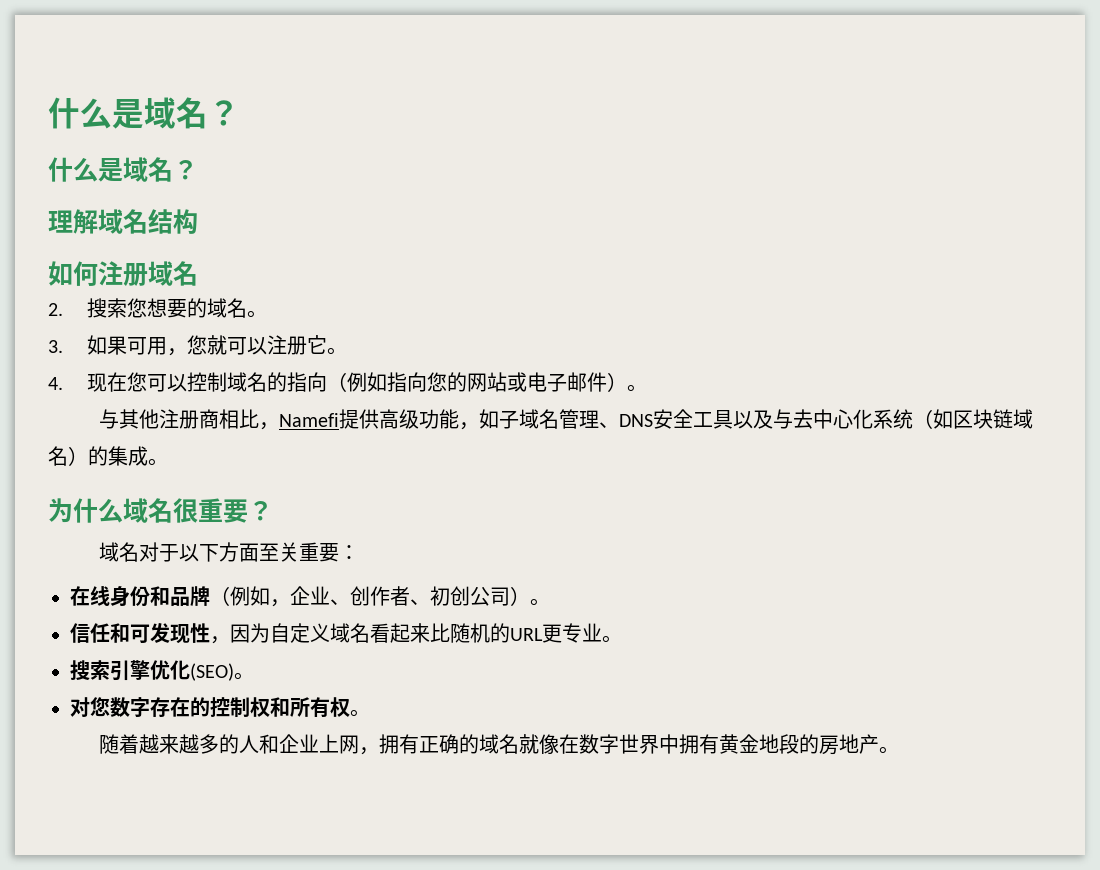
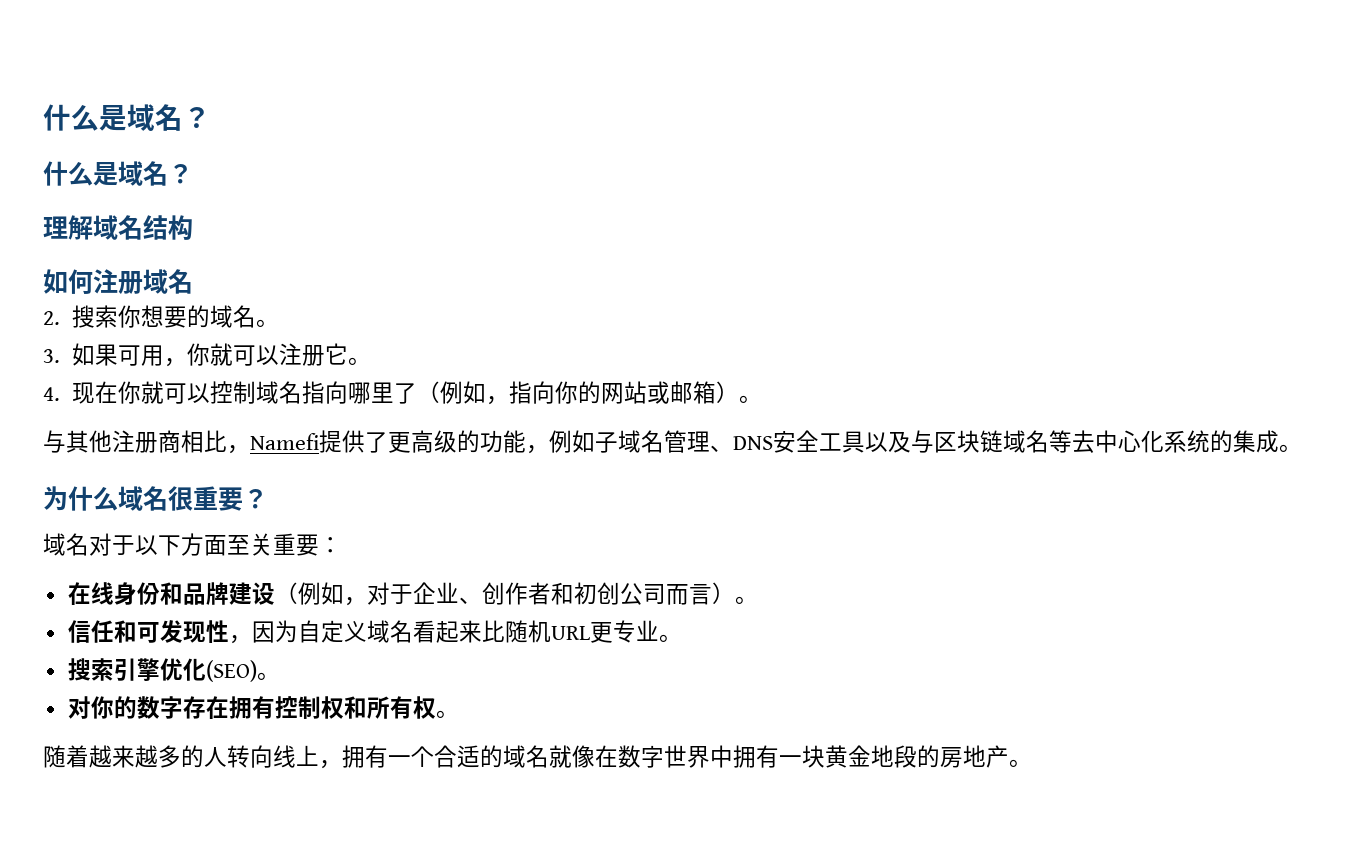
[127,298,148,318] 您 -> [118,305,142,328] 你
[187,335,208,355] 您 -> [187,343,211,366] 你
[127,372,148,392] 您 -> [118,381,165,404] 你就
[267,372,608,392] 的指向（例如指向您的网站或电子邮件 -> [302,381,717,405] 指向哪里了（例如，指向你的网站或邮箱
[378,409,479,430] 高级功能， -> [365,430,572,454] 了更高级的功能，例
[792,409,1033,429] [48,446,88,466] 去中心化系统（如区块链域名） -> [934,430,1210,453] 区块链域名等去中心化系统
[210,586,290,607] （例如， -> [228,582,413,606] 建设（例如，对于
[410,599,430,605] 、 -> [550,582,574,605] 和
(510, 596) none -> [665,584,712,605] 而言
[490,623,510,643] 的 -> (551, 631) none
[90,697,110,717] 您 -> [90,696,137,719] 你的
[190,697,210,717] 的 -> [228,696,275,719] 拥有
[258,734,459,755] 和企业上网，拥有正确 -> [227,745,480,769] 转向线上，拥有一个合适
(719, 744) none -> [779,745,825,768] 一块

